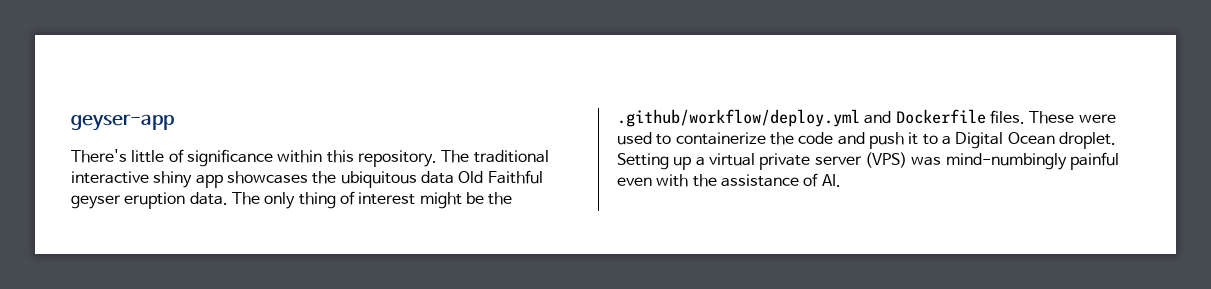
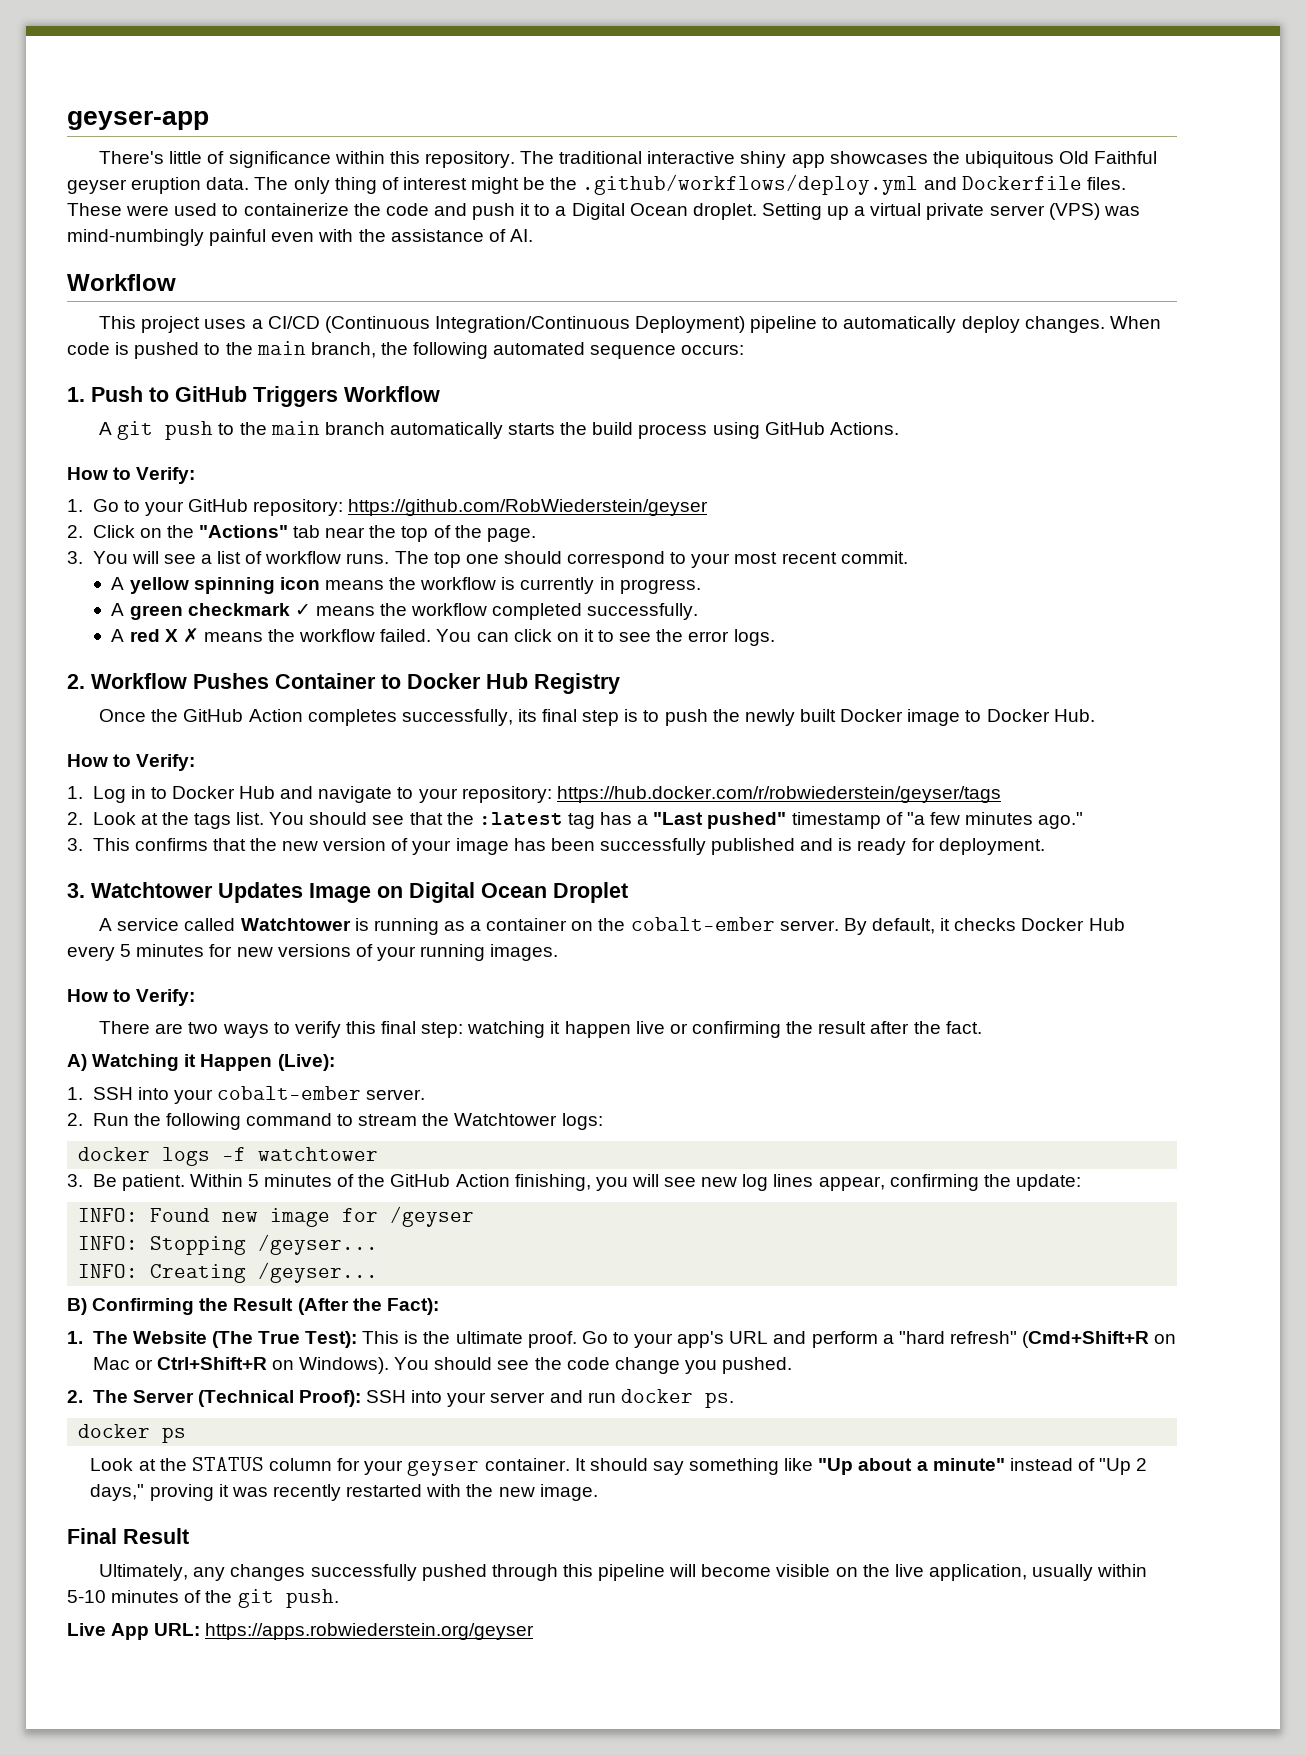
[420,171,454,184] data -> (1054, 159) none
[617,109,860,127] .github/workflow/deploy.yml -> [582,174,919,195] .github/workflows/deploy.yml
(841, 180) none -> [67,274,176,291] [99,316,1161,333] [67,341,745,359] [67,386,440,407] [99,421,899,440] [67,467,196,484] [67,499,709,516] [67,525,536,542] [67,551,908,568] [111,577,701,594] [111,603,699,620] [111,628,775,646] [67,673,620,694] [99,709,1095,726] [67,754,196,771] [67,786,1001,803] [67,812,1084,829] [67,838,1045,855] [67,882,628,903] [99,917,1125,935] [67,944,559,961] [67,989,196,1006] [99,1021,982,1038] [67,1054,335,1071] [67,1086,426,1104] [67,1113,603,1130] [78,1147,379,1166] [67,1174,1081,1191] [78,1206,475,1227] [78,1234,379,1255] [78,1262,379,1283] [67,1298,439,1315] [67,1331,1177,1348] [92,1357,793,1374] [67,1389,734,1408] [78,1424,187,1443] [90,1457,1148,1476] [90,1484,598,1501] [67,1528,189,1544] [99,1564,1148,1581] [67,1589,339,1608] [67,1623,535,1640] // Workflow // This project uses a CI/CD (Continuous Integration/Continuous Deployment) pipeline to automatically deploy changes. When code is pushed to the main branch, the following automated sequence occurs: // 1. Push to GitHub Triggers Workflow // A git push to the main branch automatically starts the build process using GitHub Actions. // How to Verify: // 1. Go to your GitHub repository: https://github.com/RobWiederstein/geyser // 2. Click on the "Actions" tab near the top of the page. // 3. You will see a list of workflow runs. The top one should correspond to your most recent commit. // A yellow spinning icon means the workflow is currently in progress. // A green checkmark ✓ means the workflow completed successfully. // A red X ✗ means the workflow failed. You can click on it to see the error logs. // 2. Workflow Pushes Container to Docker Hub Registry // Once the GitHub Action completes successfully, its final step is to push the newly built Docker image to Docker Hub. // How to Verify: // 1. Log in to Docker Hub and navigate to your repository: https://hub.docker.com/r/robwiederstein/geyser/tags // 2. Look at the tags list. You should see that the :latest tag has a "Last pushed" timestamp of "a few minutes ago." // 3. This confirms that the new version of your image has been successfully published and is ready for deployment. // 3. Watchtower Updates Image on Digital Ocean Droplet // A service called Watchtower is running as a container on the cobalt-ember server. By default, it checks Docker Hub every 5 minutes for new versions of your running images. // How to Verify: // There are two ways to verify this final step: watching it happen live or confirming the result after the fact. // A) Watching it Happen (Live): // 1. SSH into your cobalt-ember server. // 2. Run the following command to stream the Watchtower logs: // docker logs -f watchtower // 3. Be patient. Within 5 minutes of the GitHub Action finishing, you will see new log lines appear, confirming the update: // INFO: Found new image for /geyser // INFO: Stopping /geyser... // INFO: Creating /geyser... // B) Confirming the Result (After the Fact): // 1. The Website (The True Test): This is the ultimate proof. Go to your app's URL and perform a "hard refresh" (Cmd+Shift+R on Mac or Ctrl+Shift+R on Windows). You should see the code change you pushed. // 2. The Server (Technical Proof): SSH into your server and run docker ps. // docker ps // Look at the STATUS column for your geyser container. It should say something like "Up about a minute" instead of "Up 2 days," proving it was recently restarted with the new image. // Final Result // Ultimately, any changes successfully pushed through this pipeline will become visible on the live application, usually within 5-10 minutes of the git push. // Live App URL: https://apps.robwiederstein.org/geyser

